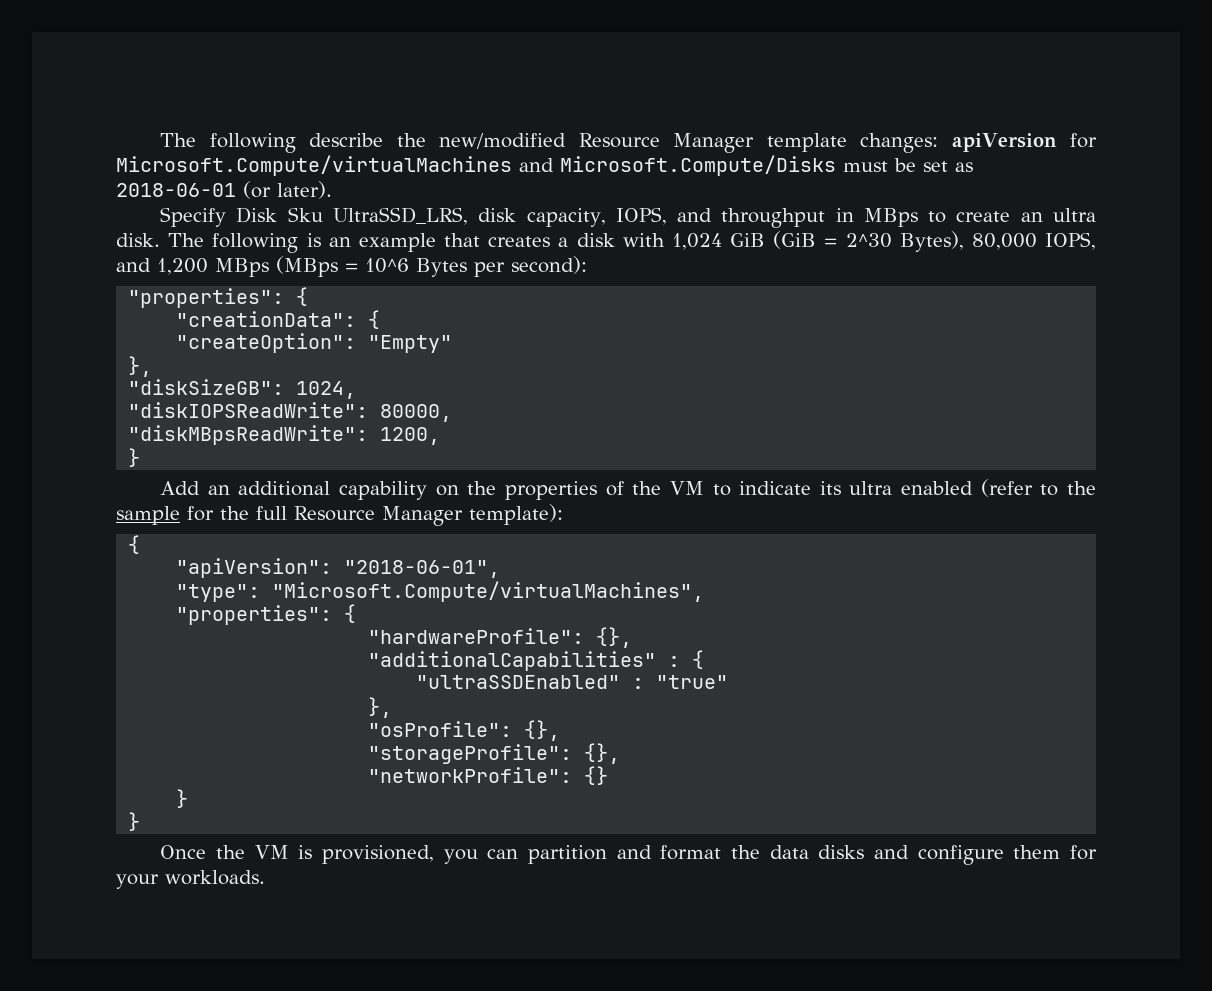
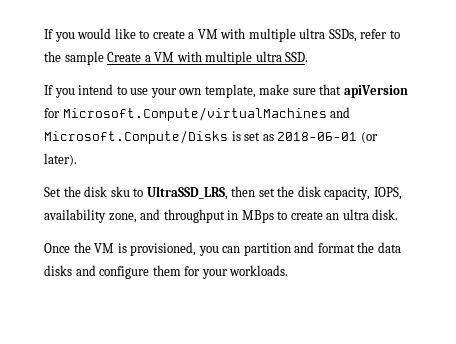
[160,133,939,153] The following describe the new/modified Resource Manager template changes: -> [44,28,400,42] [44,51,309,65] [44,84,342,98] If you would like to create a VM with multiple ultra SSDs, refer to the sample Create a VM with multiple ultra SSD. // If you intend to use your own template, make sure that
[843,158,916,172] must be -> [231,131,241,141] is
[160,207,469,227] Specify Disk Sku UltraSSD_LRS, -> [44,186,295,200] Set the disk sku to UltraSSD_LRS, then set the
(667, 216) none -> [44,209,137,223] availability zone,
[168,231,1096,253] [116,256,587,277] [128,287,309,308] [176,310,381,329] [176,333,453,353] [128,356,153,377] [128,379,357,399] [128,402,453,422] [128,425,441,445] [128,448,141,467] [160,479,1096,500] [116,504,563,526] [128,535,141,554] [176,558,501,578] [176,581,705,602] [176,604,357,625] [368,627,633,648] [368,650,705,671] [416,675,729,689] [368,697,393,718] [368,720,561,741] [368,743,621,764] [368,766,609,785] [176,789,189,808] [128,812,141,831] The following is an example that creates a disk with 1,024 GiB (GiB = 2^30 Bytes), 80,000 IOPS, and 1,200 MBps (MBps = 10^6 Bytes per second): // "properties": { // "creationData": { // "createOption": "Empty" // }, // "diskSizeGB": 1024, // "diskIOPSReadWrite": 80000, // "diskMBpsReadWrite": 1200, // } // Add an additional capability on the properties of the VM to indicate its ultra enabled (refer to the sample for the full Resource Manager template): // { // "apiVersion": "2018-06-01", // "type": "Microsoft.Compute/virtualMachines", // "properties": { // "hardwareProfile": {}, // "additionalCapabilities" : { // "ultraSSDEnabled" : "true" // }, // "osProfile": {}, // "storageProfile": {}, // "networkProfile": {} // } // } -> (399, 214) none

